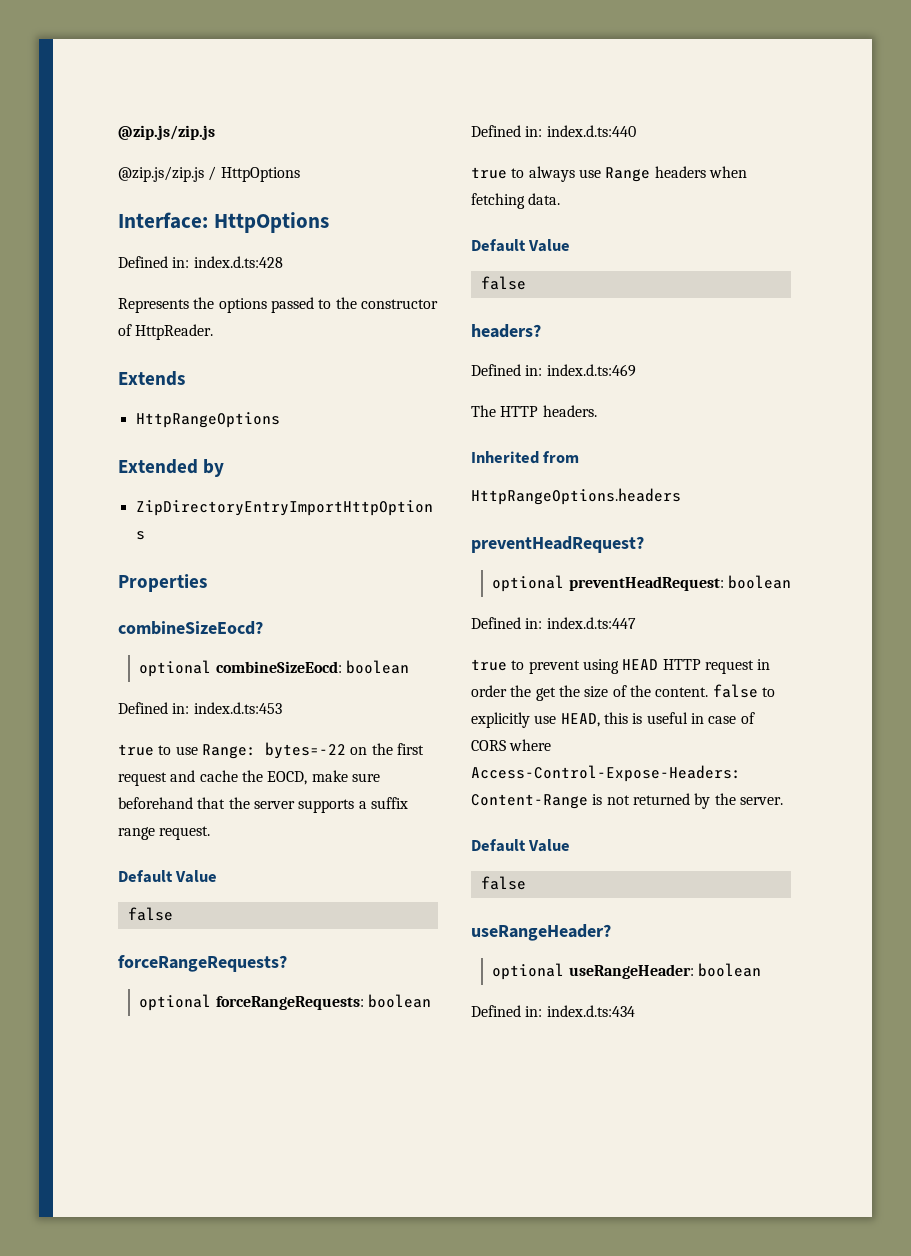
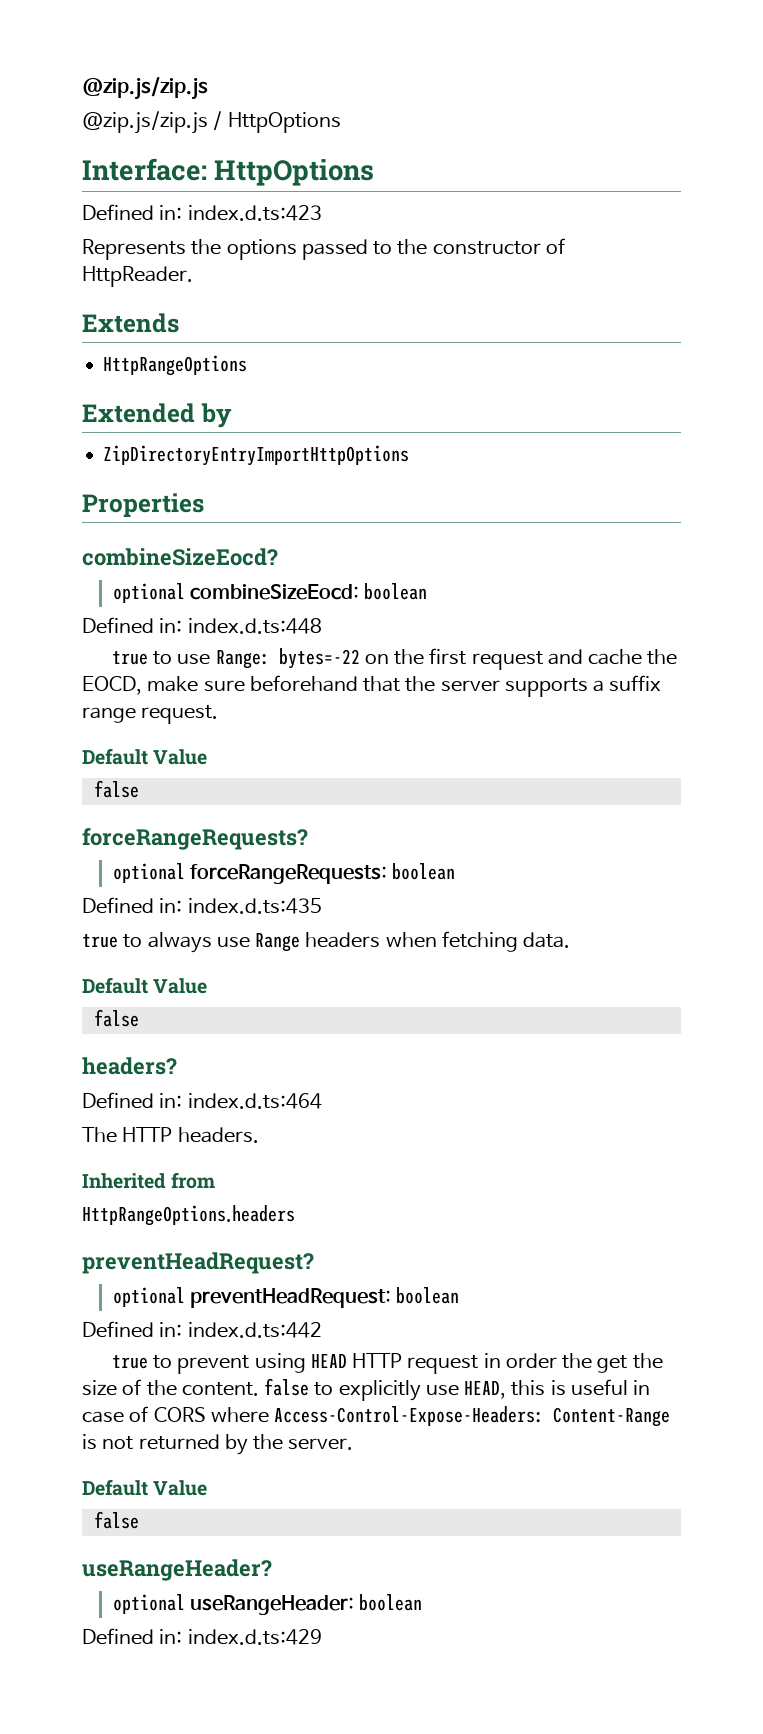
[193,256,283,268] index.d.ts:428 -> [187,205,322,221] index.d.ts:423
[193,702,282,714] index.d.ts:453 -> [187,618,322,634] index.d.ts:448
[546,125,636,137] index.d.ts:440 -> [187,898,322,914] index.d.ts:435
[546,364,636,377] index.d.ts:469 -> [187,1093,322,1109] index.d.ts:464
[546,617,636,629] index.d.ts:447 -> [187,1322,322,1338] index.d.ts:442
[546,1005,635,1017] index.d.ts:434 -> [187,1629,322,1645] index.d.ts:429

